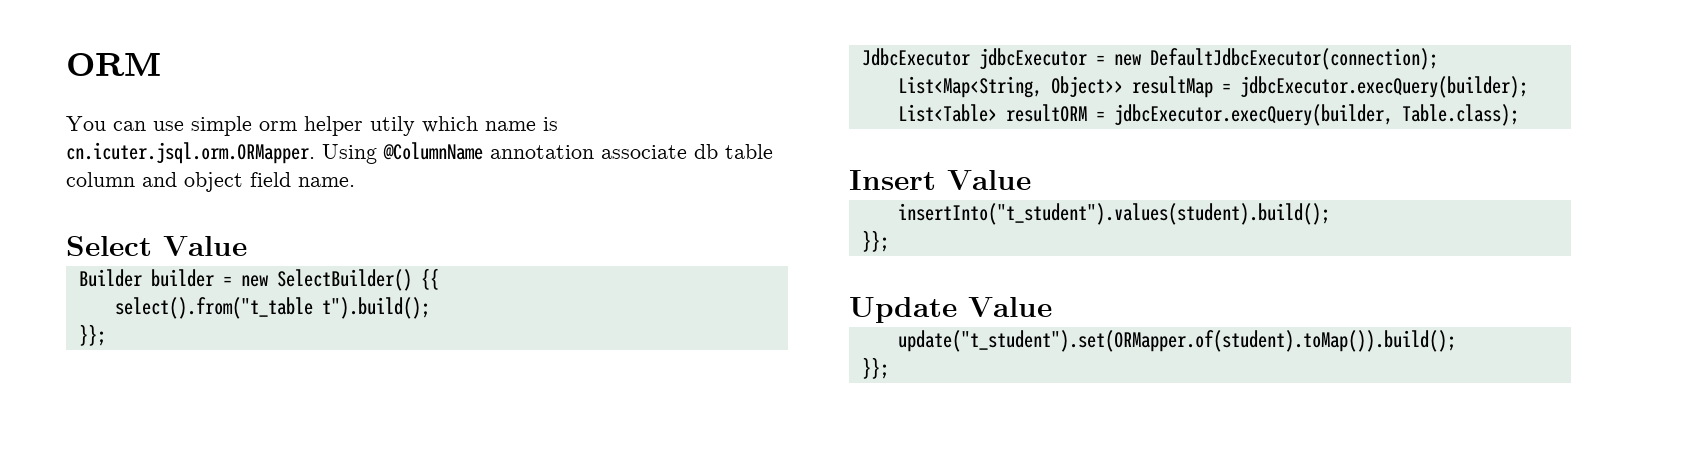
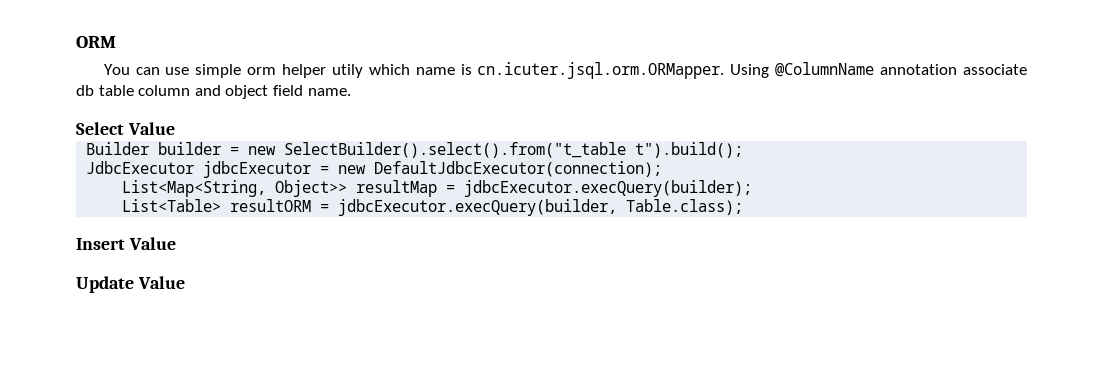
[276,268,439,291] [114,297,313,319] SelectBuilder() {{ // select().from("t_table -> [284,142,627,158] SelectBuilder().select().from("t_table
[78,324,106,346] // }}; -> (744, 150) none
[897,203,1330,225] [861,230,889,252] // insertInto("t_student").values(student).build(); // }}; -> (176, 243) none
[897,330,1456,352] [861,357,889,379] // update("t_student").set(ORMapper.of(student).toMap()).build(); // }}; -> (185, 282) none

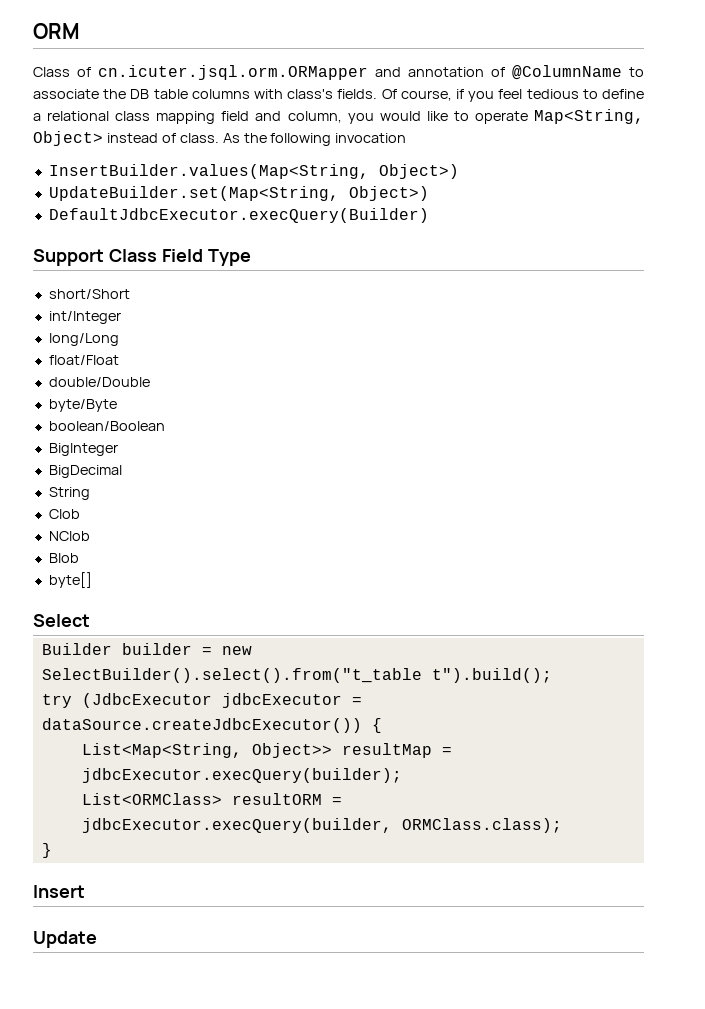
[103,62,1027,79] [76,85,351,99] You can use simple orm helper utily which name is cn.icuter.jsql.orm.ORMapper. Using @ColumnName annotation associate db table column and object field name. -> [33,65,644,80] [33,89,644,102] [33,109,644,124] [33,131,407,146] [48,164,459,179] [48,186,429,201] [48,208,429,223] [33,249,251,266] [48,289,130,299] [48,311,121,324] [48,333,119,346] [48,355,119,365] [48,377,150,387] [48,399,117,412] [48,421,165,431] [48,443,118,456] [48,465,122,478] [48,487,90,500] [48,509,80,519] [48,531,90,541] [48,553,79,563] [48,572,92,588] Class of cn.icuter.jsql.orm.ORMapper and annotation of @ColumnName to associate the DB table columns with class's fields. Of course, if you feel tedious to define a relational class mapping field and column, you would like to operate Map<String, Object> instead of class. As the following invocation // InsertBuilder.values(Map<String, Object>) // UpdateBuilder.set(Map<String, Object>) // DefaultJdbcExecutor.execQuery(Builder) // Support Class Field Type // short/Short // int/Integer // long/Long // float/Float // double/Double // byte/Byte // boolean/Boolean // BigInteger // BigDecimal // String // Clob // NClob // Blob // byte[]
[127,122,175,135] Value -> (90, 620) none
[86,161,663,178] JdbcExecutor jdbcExecutor = new DefaultJdbcExecutor(connection); -> [41,693,362,708] [41,718,382,733] try (JdbcExecutor jdbcExecutor = dataSource.createJdbcExecutor()) {
[122,199,222,212] List<Table> -> [81,793,222,805] List<ORMClass>
[626,199,744,215] Table.class); -> [401,818,562,833] [41,843,52,858] ORMClass.class); // }
[128,237,176,250] Value -> (85, 891) none
[137,276,185,289] Value -> (97, 939) none

